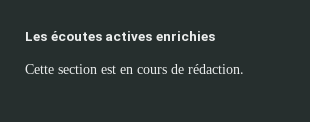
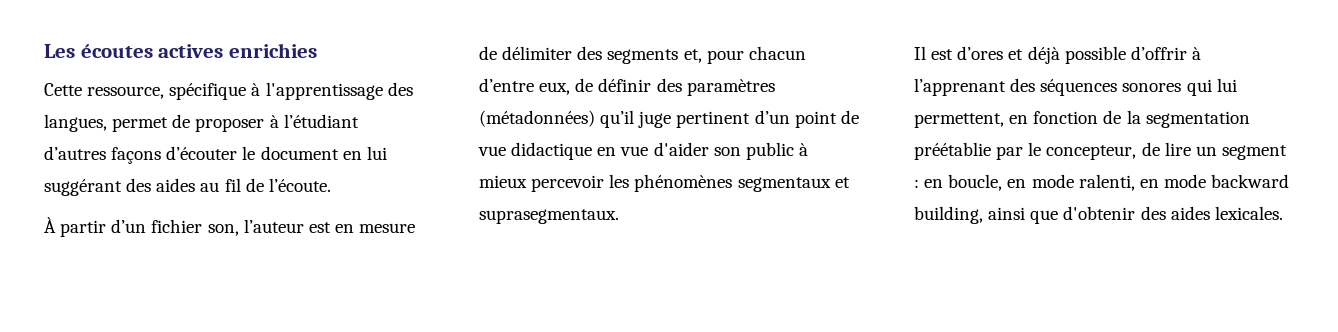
[58,64,244,74] section est en cours de rédaction. -> [87,82,413,100] [44,114,359,132] [44,146,387,164] [44,178,331,196] [44,217,416,237] [479,46,806,64] [479,78,775,96] [479,110,859,128] [478,142,808,160] [479,174,850,192] [479,209,619,224] [914,46,1201,64] [914,78,1237,96] [914,110,1250,128] [914,142,1287,160] [914,174,1290,191] [914,206,1283,224] ressource, spécifique à l'apprentissage des langues, permet de proposer à l’étudiant d’autres façons d’écouter le document en lui suggérant des aides au fil de l’écoute. // À partir d’un fichier son, l’auteur est en mesure de délimiter des segments et, pour chacun d’entre eux, de définir des paramètres (métadonnées) qu’il juge pertinent d’un point de vue didactique en vue d'aider son public à mieux percevoir les phénomènes segmentaux et suprasegmentaux. // Il est d’ores et déjà possible d’offrir à l’apprenant des séquences sonores qui lui permettent, en fonction de la segmentation préétablie par le concepteur, de lire un segment : en boucle, en mode ralenti, en mode backward building, ainsi que d'obtenir des aides lexicales.

